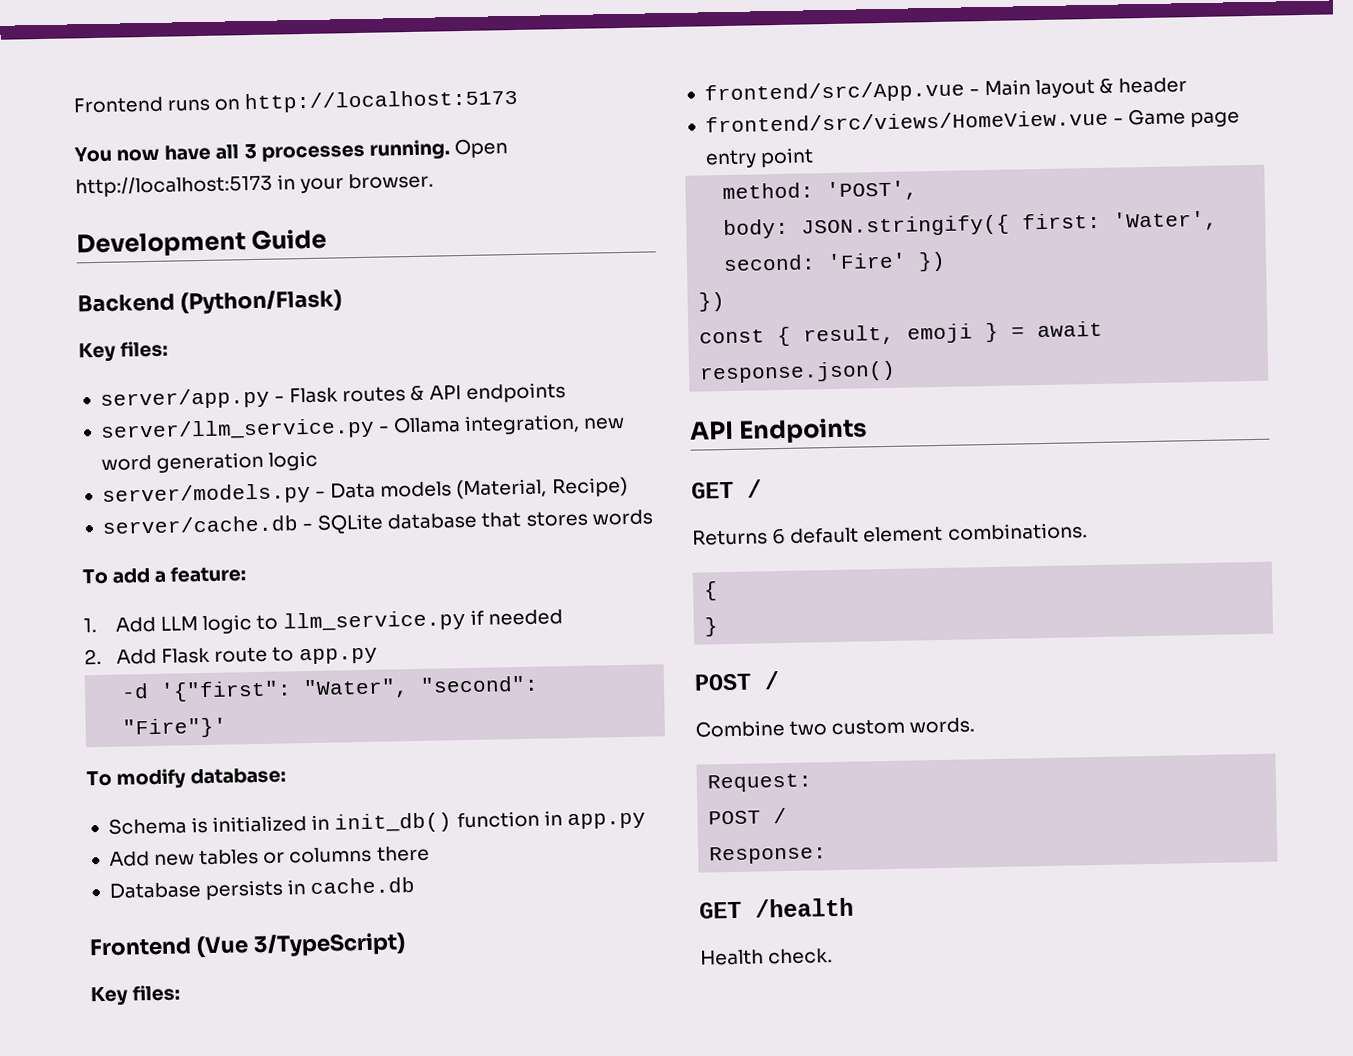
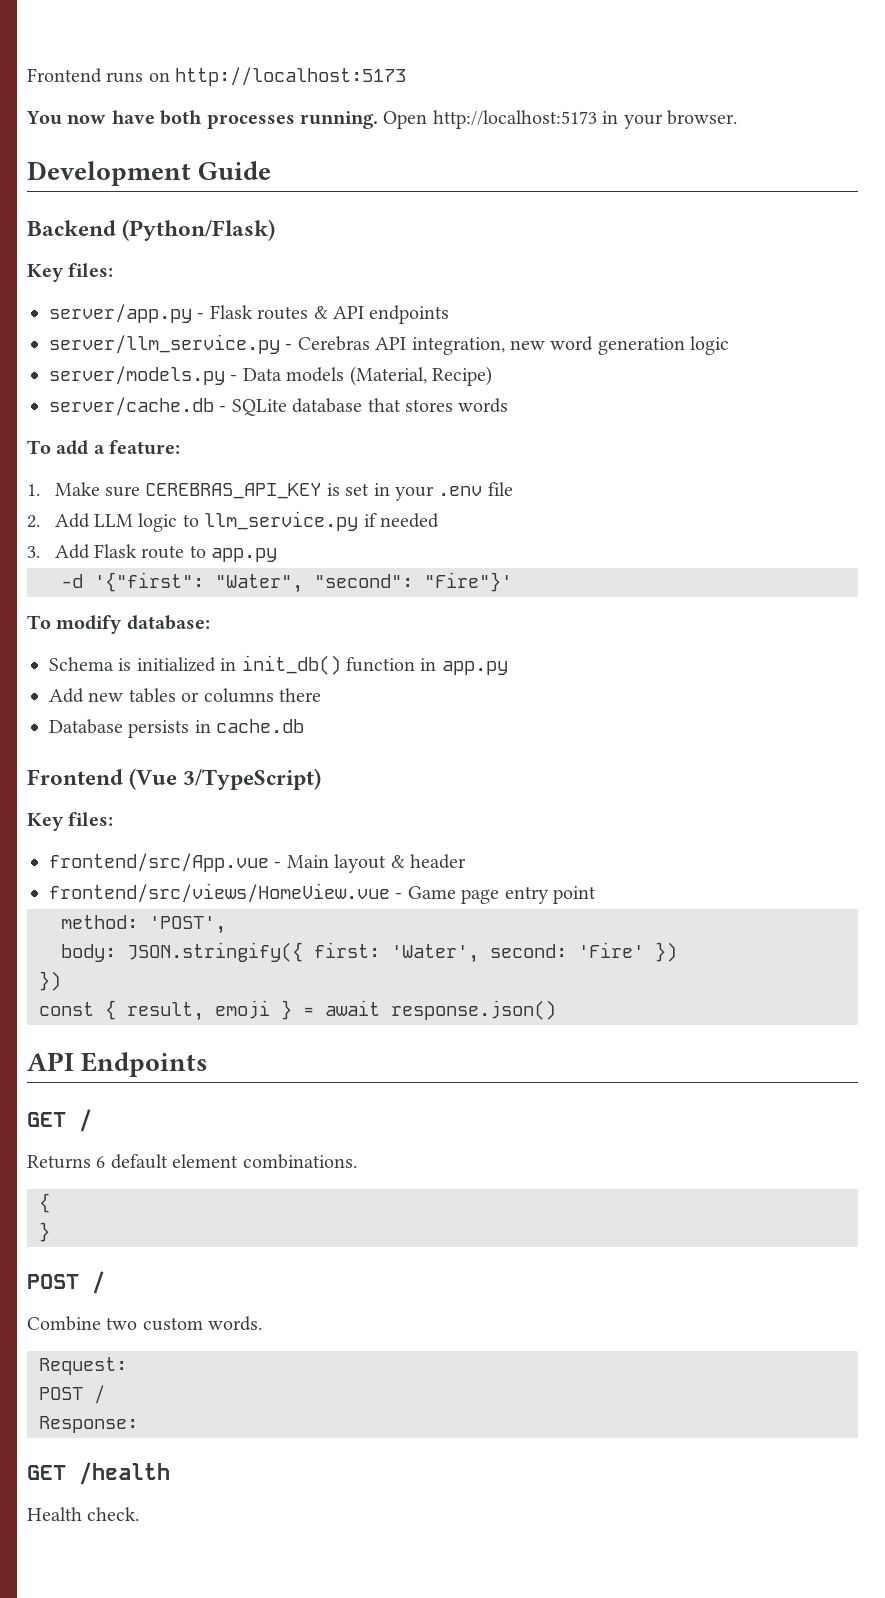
[215,143,257,160] all 3 -> [160,110,203,125] both
[393,416,462,434] Ollama -> [297,336,407,351] Cerebras API
(97, 625) none -> [54,482,513,501] [27,515,40,528] Make sure CEREBRAS_API_KEY is set in your .env file // 2.
[84,648,102,665] 2. -> [27,546,40,558] 3.

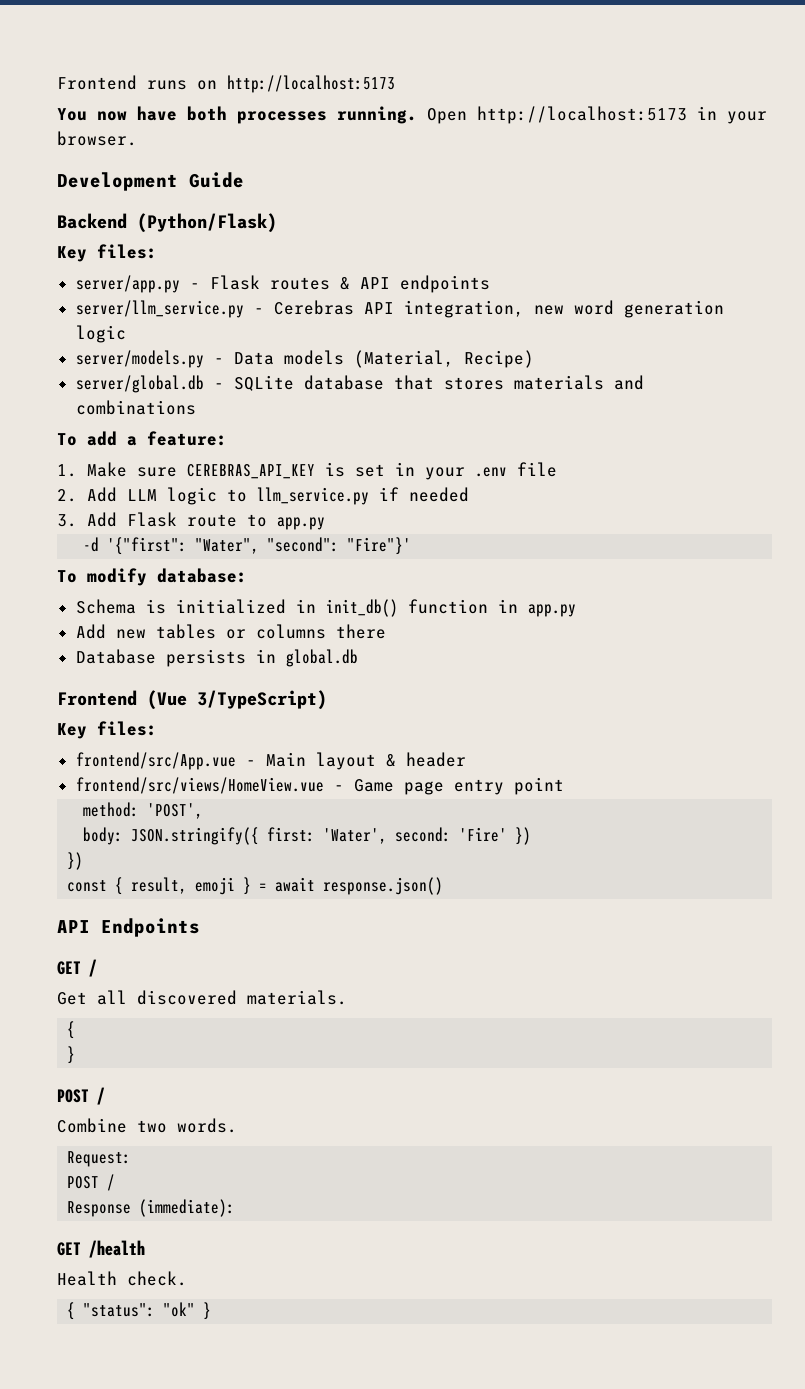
[49,397,214,416] server/cache.db -> [75,375,204,393] server/global.db
[458,398,509,413] words -> [513,375,644,390] [75,400,196,415] materials and combinations
[216,719,305,733] cache.db -> [285,649,358,667] global.db
[27,1154,357,1169] Returns 6 default element combinations. -> [57,990,347,1005] Get all discovered materials.
[142,1317,203,1331] custom -> (167, 1126) none
[39,1416,138,1433] Response: -> [67,1199,236,1217] Response (immediate):
(140, 1514) none -> [67,1302,212,1320] // { "status": "ok" }

